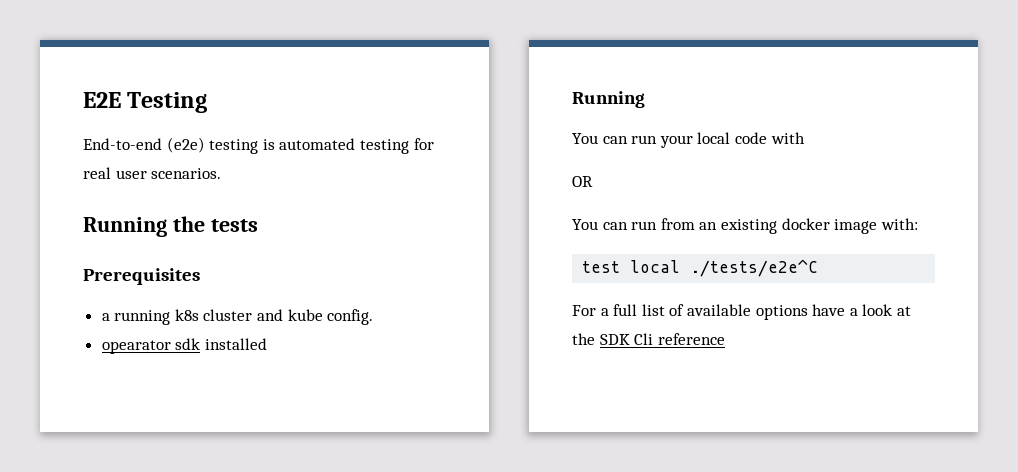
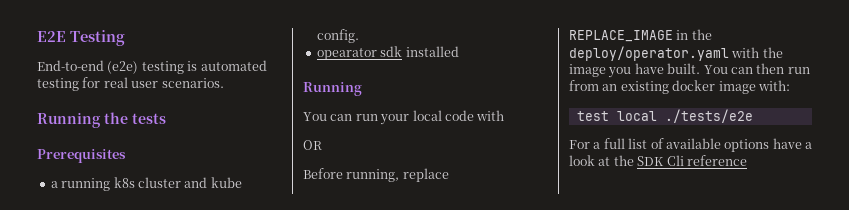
[572,219,628,230] You can -> [303,168,449,182] [569,29,712,42] [569,46,783,61] [569,63,785,78] Before running, replace REPLACE_IMAGE in the deploy/operator.yaml with the image you have built. You can then
[690,259,819,277] ./tests/e2e^C -> [664,109,753,123] ./tests/e2e

